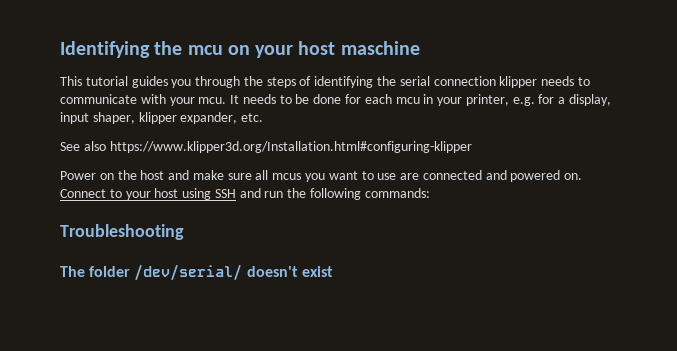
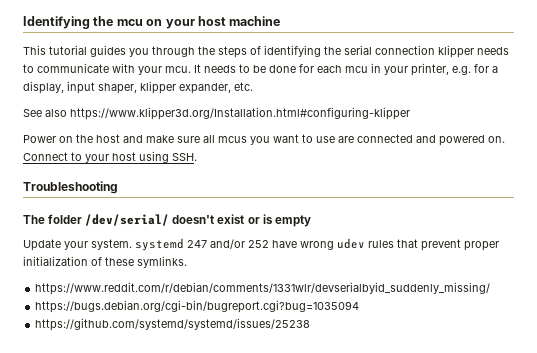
[340,41,420,55] maschine -> [229,16,281,26] machine
[214,188,430,200] SSH and run the following commands: -> [172,153,197,161] SSH.
(333, 271) none -> [247,214,311,227] [23,238,499,251] [23,256,187,268] [35,282,491,295] [35,300,360,313] [35,318,311,331] or is empty // Update your system. systemd 247 and/or 252 have wrong udev rules that prevent proper initialization of these symlinks. // https://www.reddit.com/r/debian/comments/1331wlr/devserialbyid_suddenly_missing/ // https://bugs.debian.org/cgi-bin/bugreport.cgi?bug=1035094 // https://github.com/systemd/systemd/issues/25238

